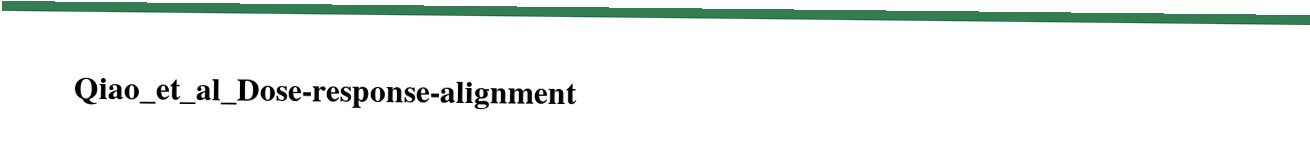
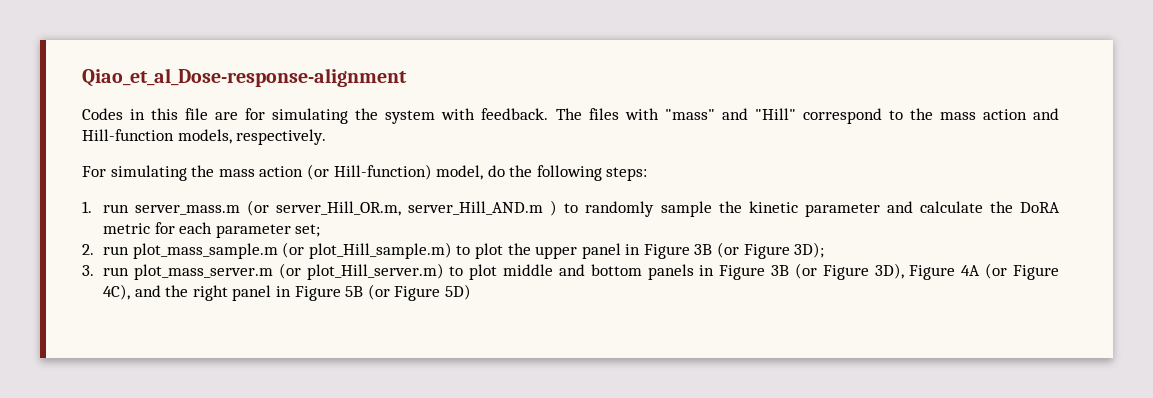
(578, 94) none -> [82,108,1059,124] [82,129,327,145] [82,164,648,181] [82,200,1060,217] [102,222,321,238] [82,242,825,259] [82,263,1060,280] [102,284,471,301] // Codes in this file are for simulating the system with feedback. The files with "mass" and "Hill" correspond to the mass action and Hill-function models, respectively. // For simulating the mass action (or Hill-function) model, do the following steps: // 1. run server_mass.m (or server_Hill_OR.m, server_Hill_AND.m ) to randomly sample the kinetic parameter and calculate the DoRA metric for each parameter set; // 2. run plot_mass_sample.m (or plot_Hill_sample.m) to plot the upper panel in Figure 3B (or Figure 3D); // 3. run plot_mass_server.m (or plot_Hill_server.m) to plot middle and bottom panels in Figure 3B (or Figure 3D), Figure 4A (or Figure 4C), and the right panel in Figure 5B (or Figure 5D)

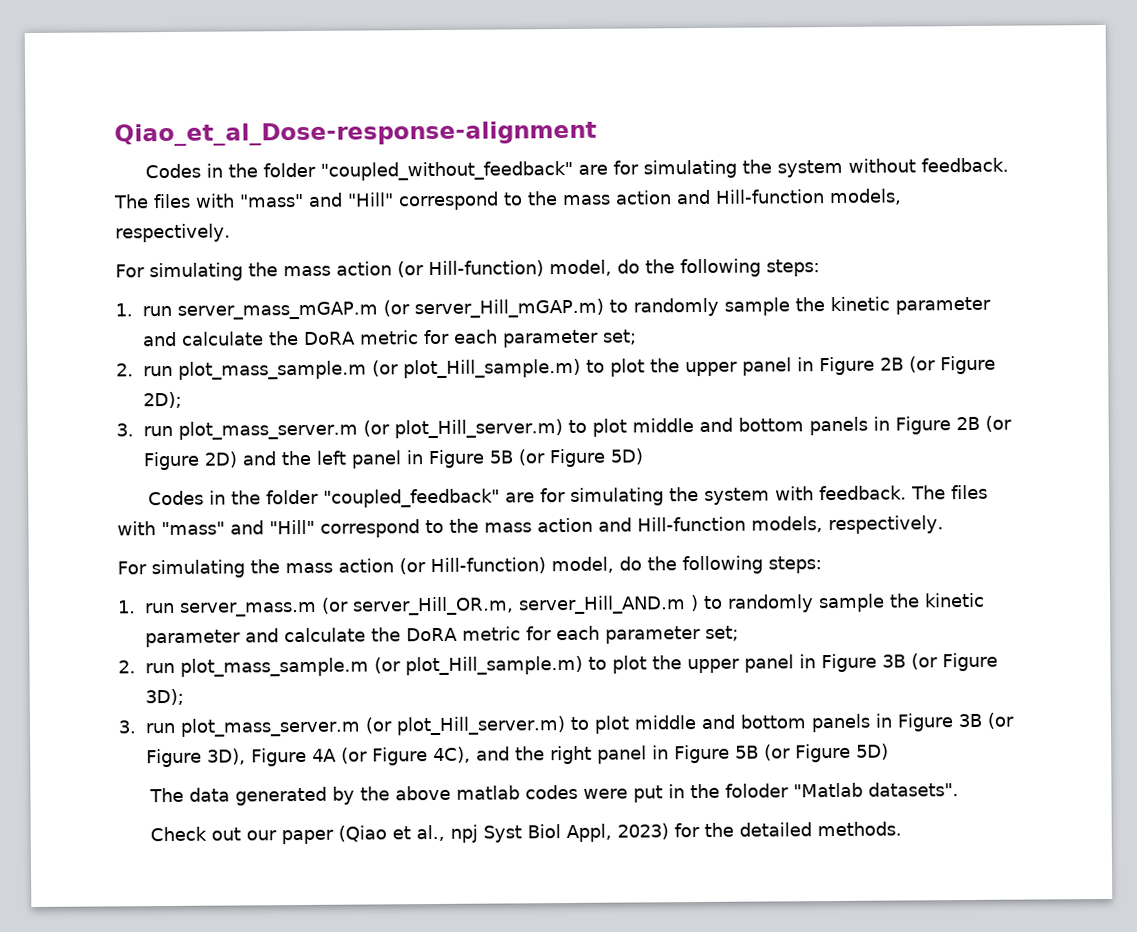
[151,108,209,120] this file -> [227,157,1009,181] [113,188,902,211] [115,223,231,243] [115,258,820,282] [115,296,991,320] [141,329,637,348] [116,355,996,380] [142,391,182,409] [116,415,1012,440] [142,448,643,471] [147,488,500,508] the folder "coupled_without_feedback" are for simulating the system without feedback. The files with "mass" and "Hill" correspond to the mass action and Hill-function models, respectively. // For simulating the mass action (or Hill-function) model, do the following steps: // 1. run server_mass_mGAP.m (or server_Hill_mGAP.m) to randomly sample the kinetic parameter and calculate the DoRA metric for each parameter set; // 2. run plot_mass_sample.m (or plot_Hill_sample.m) to plot the upper panel in Figure 2B (or Figure 2D); // 3. run plot_mass_server.m (or plot_Hill_server.m) to plot middle and bottom panels in Figure 2B (or Figure 2D) and the left panel in Figure 5B (or Figure 5D) // Codes in the folder "coupled_feedback"
(471, 292) none -> [148,782,959,806] [149,821,902,845] // The data generated by the above matlab codes were put in the foloder "Matlab datasets". // Check out our paper (Qiao et al., npj Syst Biol Appl, 2023) for the detailed methods.

